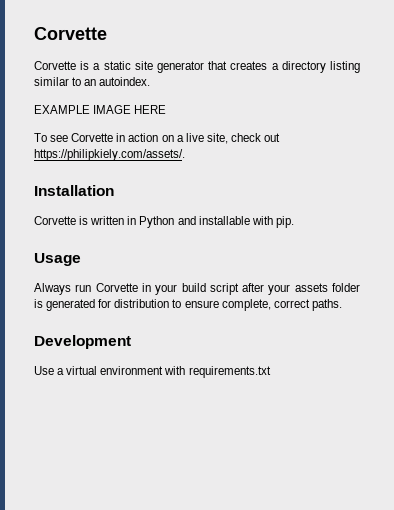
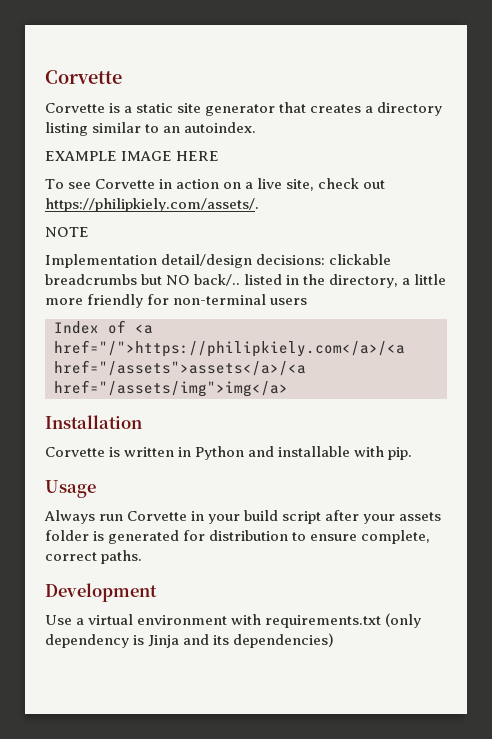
(185, 155) none -> [45,227,89,237] [45,254,392,268] [45,274,447,288] [45,294,308,308] [54,320,153,334] [54,340,405,357] [54,360,306,376] [54,380,288,397] // NOTE // Implementation detail/design decisions: clickable breadcrumbs but NO back/.. listed in the directory, a little more friendly for non-terminal users // Index of <a href="/">https://philipkiely.com</a>/<a href="/assets">assets</a>/<a href="/assets/img">img</a>
(271, 372) none -> [385,613,422,628] [45,633,335,648] (only dependency is Jinja and its dependencies)

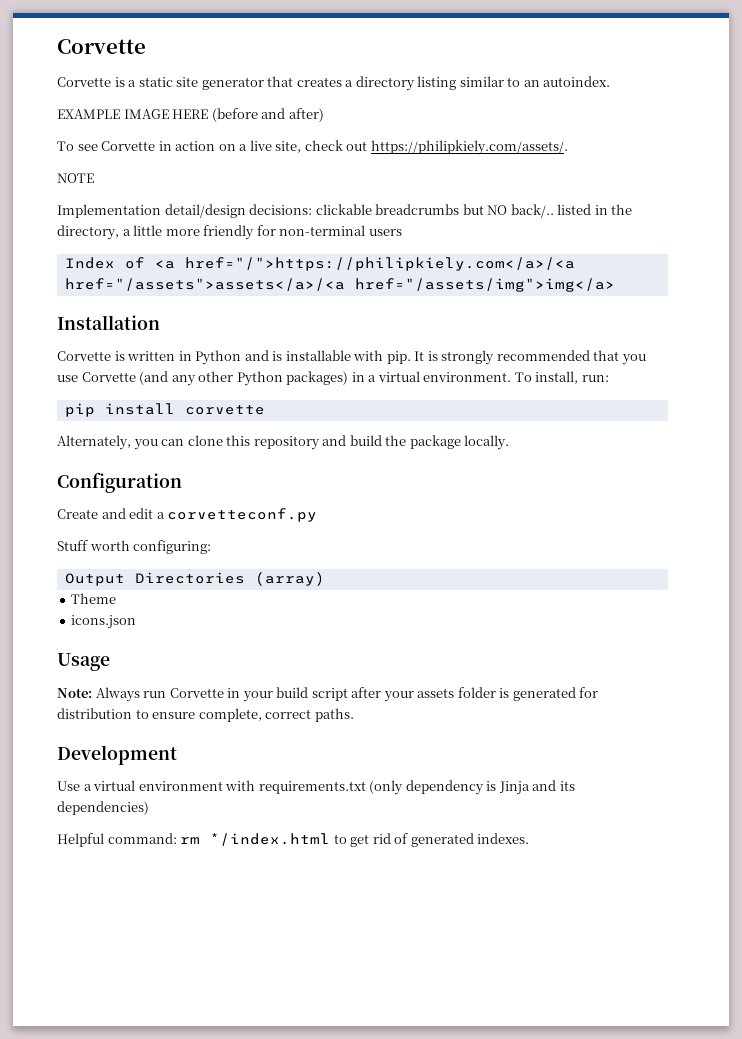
(220, 156) none -> [211,108,324,122] (before and after)
(275, 451) none -> [272,351,283,361] is
(413, 453) none -> [414,350,646,365] [57,371,609,386] [64,403,265,417] [57,435,510,450] [57,472,182,493] [57,508,318,522] [57,540,212,554] [64,572,325,586] [71,593,117,604] [71,615,137,629] It is strongly recommended that you use Corvette (and any other Python packages) in a virtual environment. To install, run: // pip install corvette // Alternately, you can clone this repository and build the package locally. // Configuration // Create and edit a corvetteconf.py // Stuff worth configuring: // Output Directories (array) // Theme // icons.json
(96, 489) none -> [57,688,92,698] Note:
(335, 640) none -> [57,833,530,847] // Helpful command: rm */index.html to get rid of generated indexes.

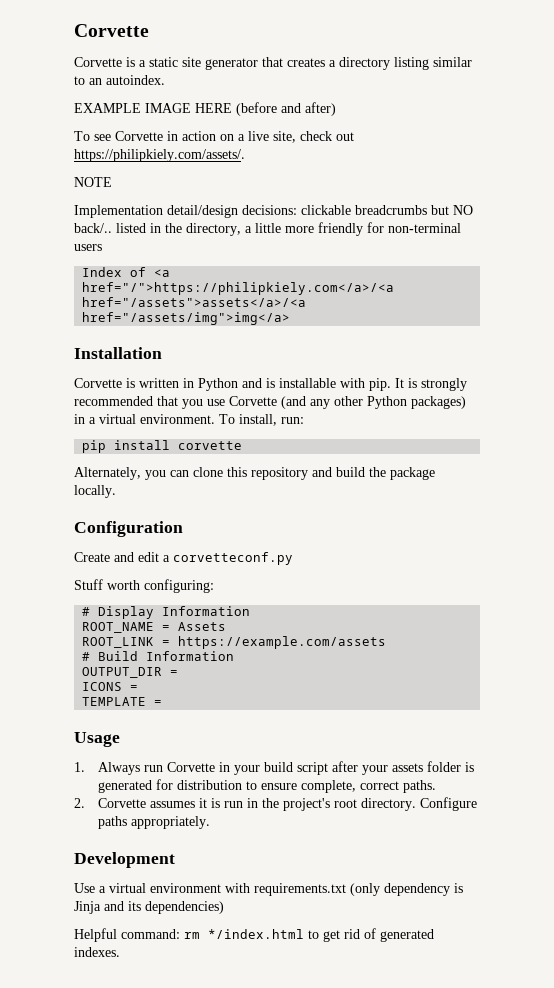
[64,572,325,586] [71,593,117,604] [71,615,137,629] Output Directories (array) // Theme // icons.json -> [82,606,251,619] [82,622,227,633] [82,636,387,649] [82,651,235,661] [82,667,179,678] [82,682,139,691] [82,697,163,706] # Display Information // ROOT_NAME = Assets // ROOT_LINK = https://example.com/assets // # Build Information // OUTPUT_DIR = // ICONS = // TEMPLATE =
[57,688,92,698] Note: -> [74,762,85,772] 1.
(354, 715) none -> [74,797,477,811] [97,816,210,829] // 2. Corvette assumes it is run in the project's root directory. Configure paths appropriately.

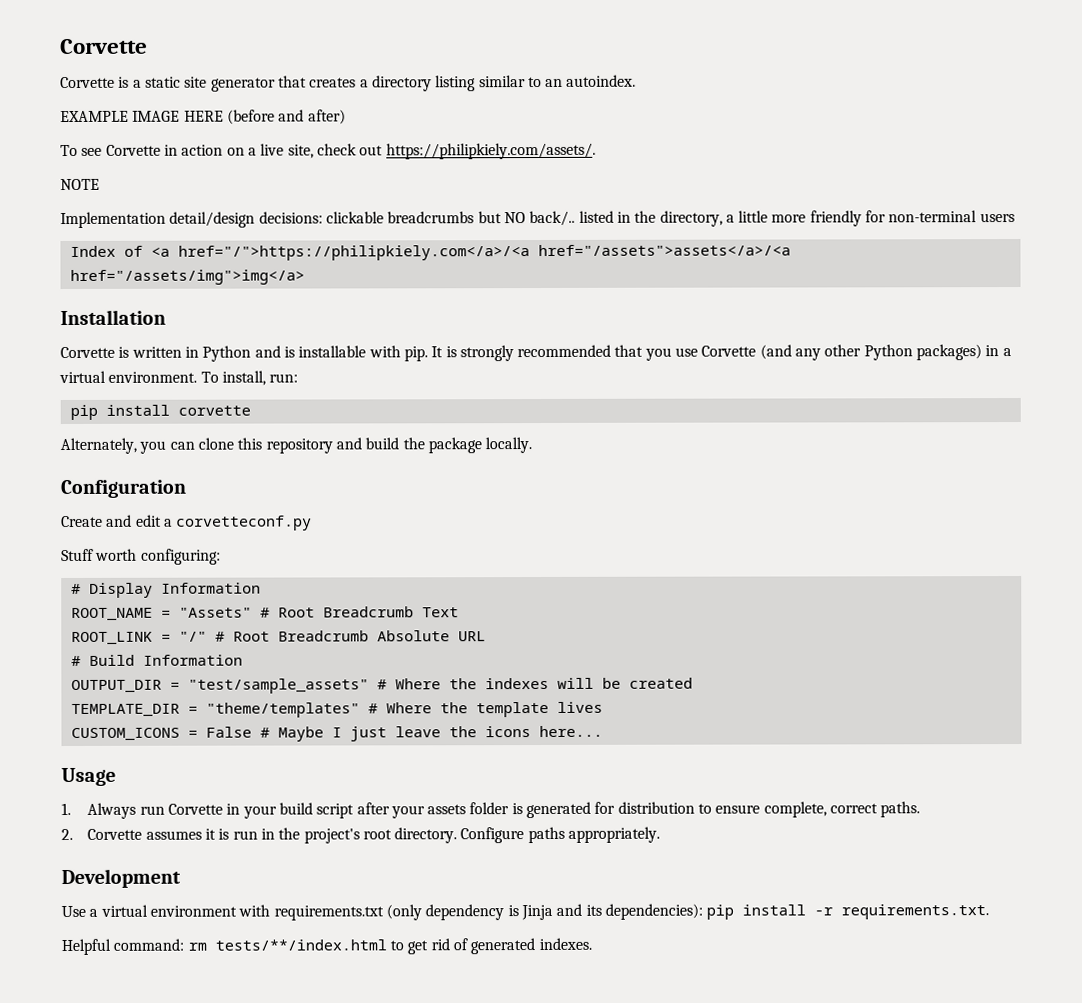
[178,622,227,631] [82,636,387,649] Assets // ROOT_LINK = https://example.com/assets -> [178,606,459,618] [70,630,486,645] "Assets" # Root Breadcrumb Text // ROOT_LINK = "/" # Root Breadcrumb Absolute URL
[82,682,139,691] [82,697,163,706] // ICONS = // TEMPLATE = -> [187,677,693,694] [70,701,603,718] [70,725,603,742] "test/sample_assets" # Where the indexes will be created // TEMPLATE_DIR = "theme/templates" # Where the template lives // CUSTOM_ICONS = False # Maybe I just leave the icons here...
[145,901,224,914] dependencies) -> [604,903,990,920] dependencies): pip install -r requirements.txt.
[208,929,304,939] */index.html -> [214,939,387,951] tests/**/index.html

